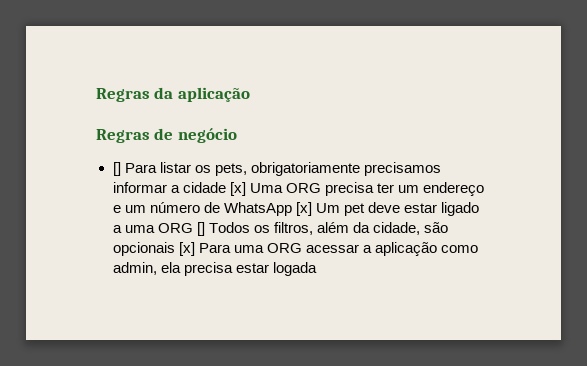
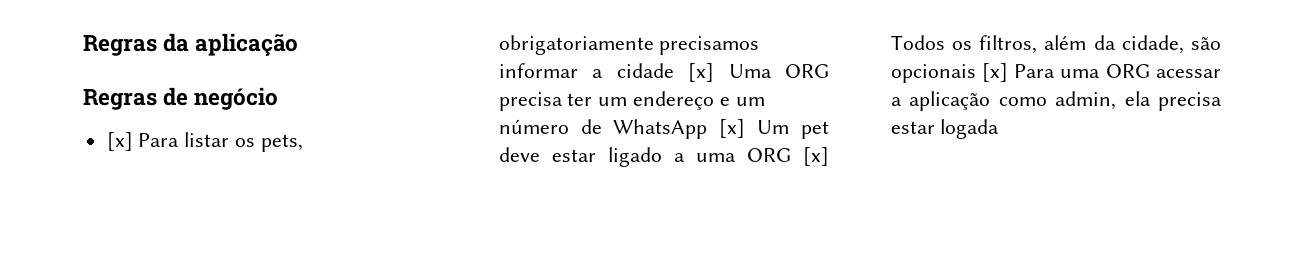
[112,162,121,176] [] -> [106,132,133,151] [x]
[196,222,205,236] [] -> [803,147,829,166] [x]

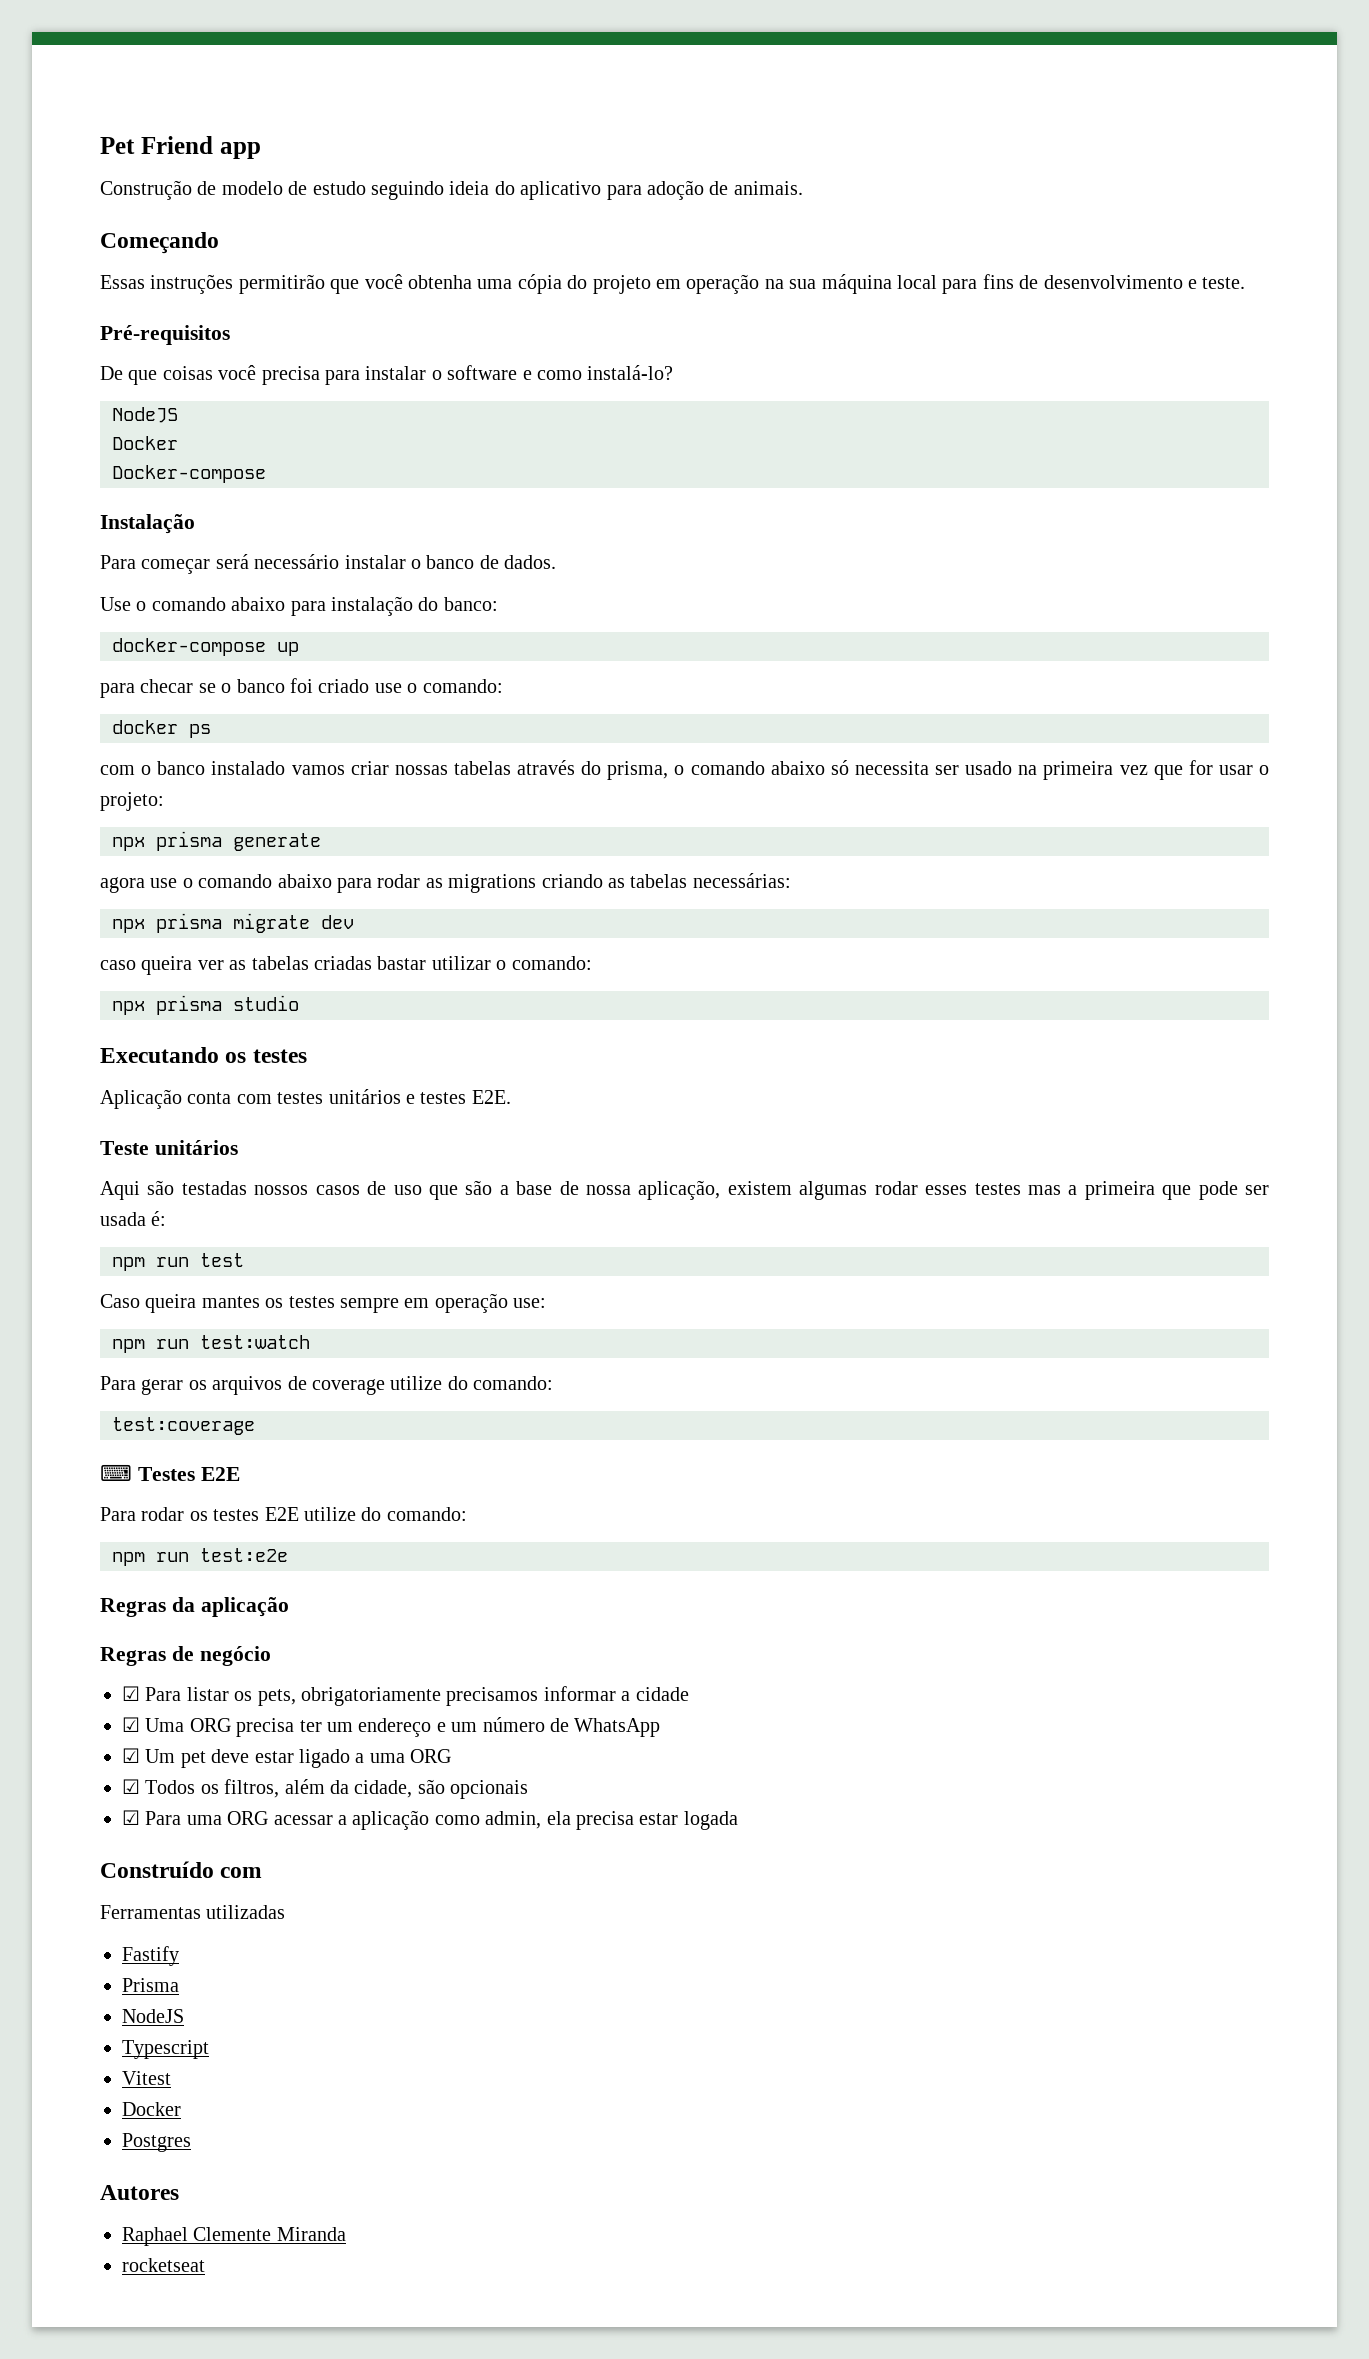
(83, 45) none -> [100,136,261,159] [100,180,803,200] [100,232,219,254] [100,274,1246,294] [100,325,230,345] [100,365,674,385] [112,407,178,423] [112,436,178,450] [112,465,266,483] [100,514,195,534] [100,554,557,574] [100,596,498,616] [112,638,299,656] [100,678,503,698] [112,720,211,738] [100,760,1269,780] [100,792,164,811] [112,831,321,851] [100,873,791,893] [112,913,354,933] [100,956,592,975] [112,995,299,1015] [100,1047,307,1063] [100,1089,511,1109] [100,1140,238,1155] [100,1180,1270,1200] [100,1211,167,1226] [112,1253,244,1271] [100,1293,547,1313] [112,1335,310,1353] [100,1376,554,1395] [112,1417,255,1435] [100,1464,240,1481] [100,1507,467,1521] [112,1548,288,1566] Pet Friend app // Construção de modelo de estudo seguindo ideia do aplicativo para adoção de animais. // Começando // Essas instruções permitirão que você obtenha uma cópia do projeto em operação na sua máquina local para fins de desenvolvimento e teste. // Pré-requisitos // De que coisas você precisa para instalar o software e como instalá-lo? // NodeJS // Docker // Docker-compose // Instalação // Para começar será necessário instalar o banco de dados. // Use o comando abaixo para instalação do banco: // docker-compose up // para checar se o banco foi criado use o comando: // docker ps // com o banco instalado vamos criar nossas tabelas através do prisma, o comando abaixo só necessita ser usado na primeira vez que for usar o projeto: // npx prisma generate // agora use o comando abaixo para rodar as migrations criando as tabelas necessárias: // npx prisma migrate dev // caso queira ver as tabelas criadas bastar utilizar o comando: // npx prisma studio // Executando os testes // Aplicação conta com testes unitários e testes E2E. // Teste unitários // Aqui são testadas nossos casos de uso que são a base de nossa aplicação, existem algumas rodar esses testes mas a primeira que pode ser usada é: // npm run test // Caso queira mantes os testes sempre em operação use: // npm run test:watch // Para gerar os arquivos de coverage utilize do comando: // test:coverage // ⌨ Testes E2E // Para rodar os testes E2E utilize do comando: // npm run test:e2e //
[106,132,133,151] [x] -> [122,1686,140,1701] ☑
[688,63,715,82] [x] -> [122,1717,140,1732] // ☑
[719,119,746,138] [x] -> [122,1748,140,1763] // ☑
[803,147,829,166] [x] -> [122,1779,140,1794] // ☑
[981,63,1008,82] [x] -> [122,1810,140,1825] // ☑
(1000, 129) none -> [100,1861,263,1878] [100,1905,286,1919] [122,1946,179,1966] [122,1978,179,1992] [122,2009,184,2023] [122,2040,209,2059] [122,2071,171,2085] [122,2102,181,2116] [122,2133,191,2152] [100,2185,179,2200] [122,2227,346,2246] [122,2258,205,2272] // Construído com // Ferramentas utilizadas // Fastify // Prisma // NodeJS // Typescript // Vitest // Docker // Postgres // Autores // Raphael Clemente Miranda // rocketseat

